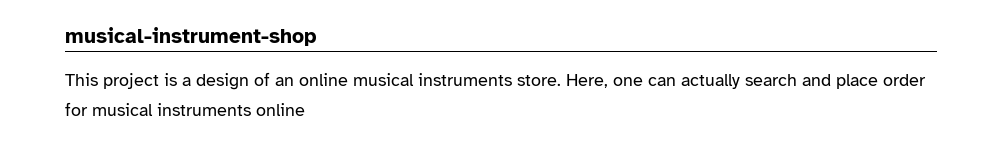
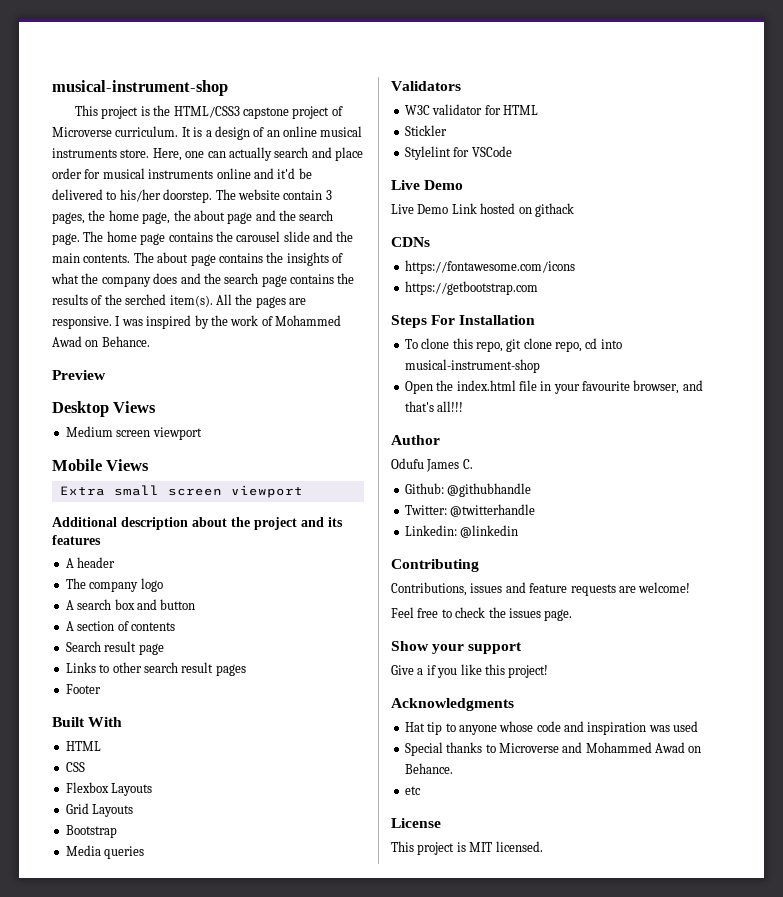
(177, 79) none -> [153,105,343,119] [52,126,203,137] the HTML/CSS3 capstone project of Microverse curriculum. It is
(305, 109) none -> [253,168,312,179] [52,189,332,203] [52,210,334,224] [52,231,354,245] [52,252,343,266] [51,273,355,287] [52,294,306,308] [52,315,341,329] [52,336,150,347] [52,370,106,380] [52,401,157,417] [65,426,202,440] [52,459,150,471] [59,485,303,498] [52,517,343,530] [52,535,101,545] [65,557,116,568] [65,578,163,592] [65,599,196,610] [65,621,175,631] [65,641,164,655] [65,662,246,676] [65,684,101,694] [52,717,123,727] [65,741,101,751] [65,762,85,772] [65,782,153,796] [65,803,134,817] [65,825,117,838] [65,845,145,859] [391,81,461,91] [404,104,538,115] [404,125,447,136] [404,146,512,160] [391,180,464,190] [391,203,574,217] [391,237,430,247] [404,260,575,274] [404,281,538,295] [391,315,536,328] [404,338,622,352] [404,359,540,373] [404,380,703,394] [404,401,464,412] [391,435,440,445] [391,458,473,472] [404,483,532,497] [404,504,536,517] [404,525,519,538] [391,559,479,572] [391,582,691,596] [391,607,573,621] [391,641,523,654] [391,664,549,678] [391,698,514,711] [404,721,699,735] [404,742,702,756] [404,763,453,774] [404,786,421,795] [391,818,441,828] [391,841,543,855] and it'd be delivered to his/her doorstep. The website contain 3 pages, the home page, the about page and the search page. The home page contains the carousel slide and the main contents. The about page contains the insights of what the company does and the search page contains the results of the serched item(s). All the pages are responsive. I was inspired by the work of Mohammed Awad on Behance. // Preview // Desktop Views // Medium screen viewport // Mobile Views // Extra small screen viewport // Additional description about the project and its features // A header // The company logo // A search box and button // A section of contents // Search result page // Links to other search result pages // Footer // Built With // HTML // CSS // Flexbox Layouts // Grid Layouts // Bootstrap // Media queries // Validators // W3C validator for HTML // Stickler // Stylelint for VSCode // Live Demo // Live Demo Link hosted on githack // CDNs // https://fontawesome.com/icons // https://getbootstrap.com // Steps For Installation // To clone this repo, git clone repo, cd into musical-instrument-shop // Open the index.html file in your favourite browser, and that's all!!! // Author // Odufu James C. // Github: @githubhandle // Twitter: @twitterhandle // Linkedin: @linkedin // Contributing // Contributions, issues and feature requests are welcome! // Feel free to check the issues page. // Show your support // Give a if you like this project! // Acknowledgments // Hat tip to anyone whose code and inspiration was used // Special thanks to Microverse and Mohammed Awad on Behance. // etc // License // This project is MIT licensed.

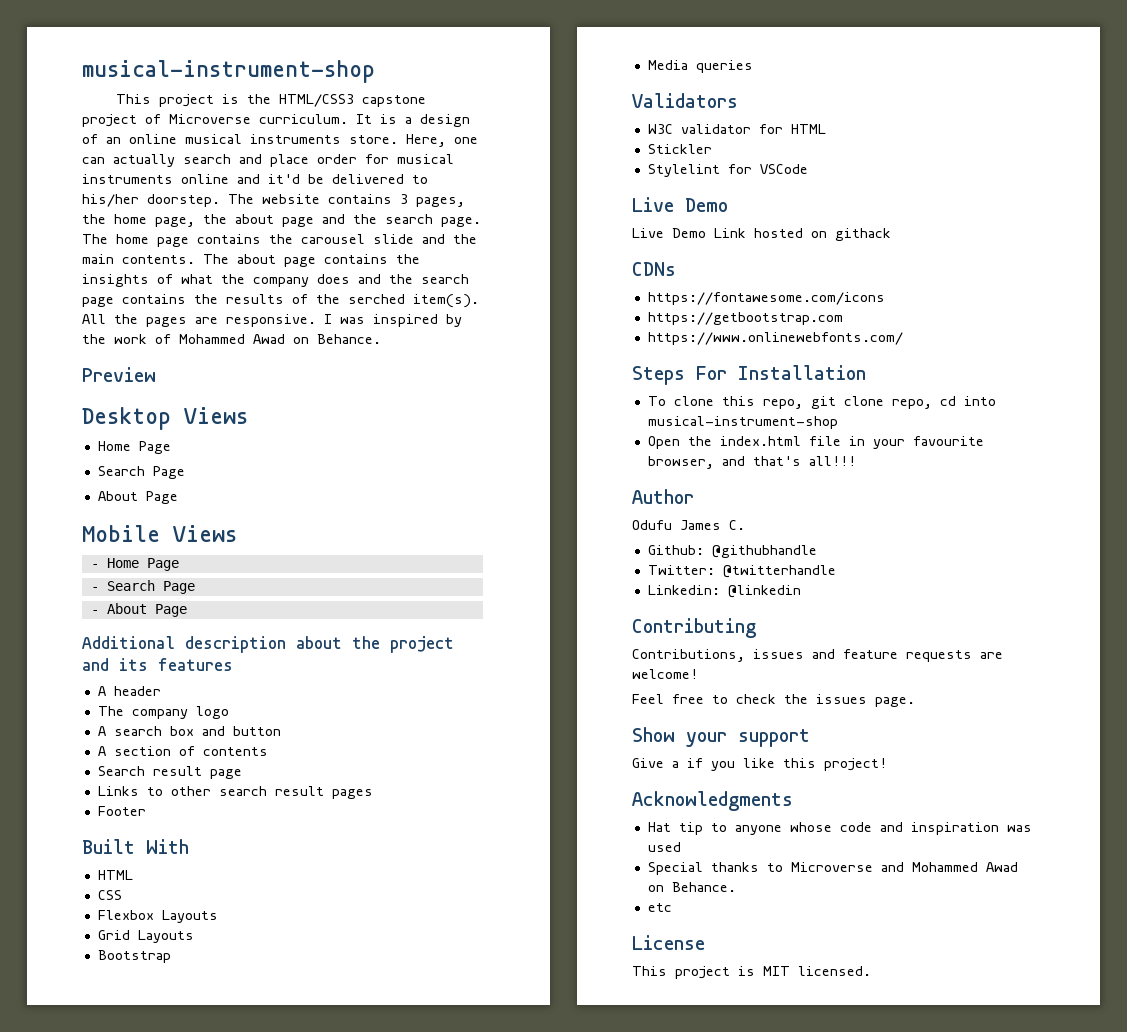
[283,190,323,200] contain -> [328,194,392,204] contains
[65,426,202,440] [52,459,150,471] [59,485,303,498] Medium screen viewport // Mobile Views // Extra small screen viewport -> [97,441,171,454] [97,466,185,479] [97,491,178,504] [82,525,237,542] [90,558,179,571] [90,580,195,594] [90,603,187,617] Home Page // Search Page // About Page // Mobile Views // - Home Page // - Search Page // - About Page
(538, 288) none -> [647,332,903,345] // https://www.onlinewebfonts.com/

